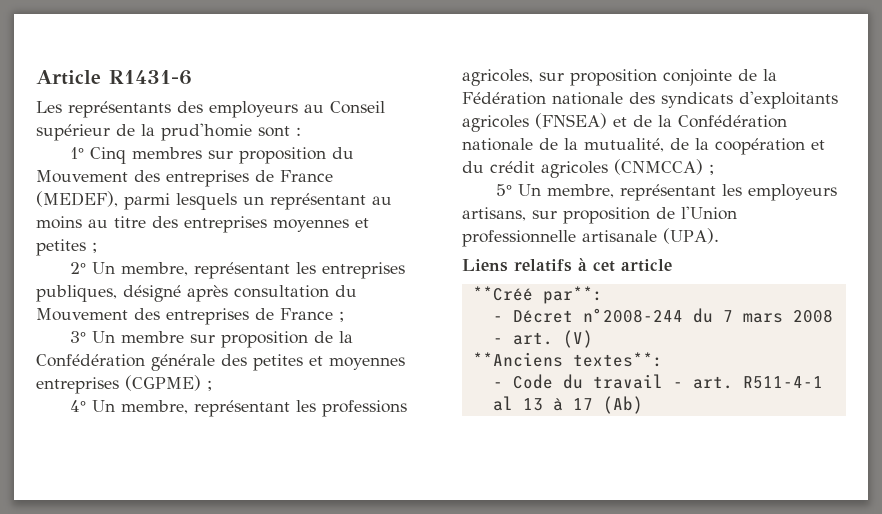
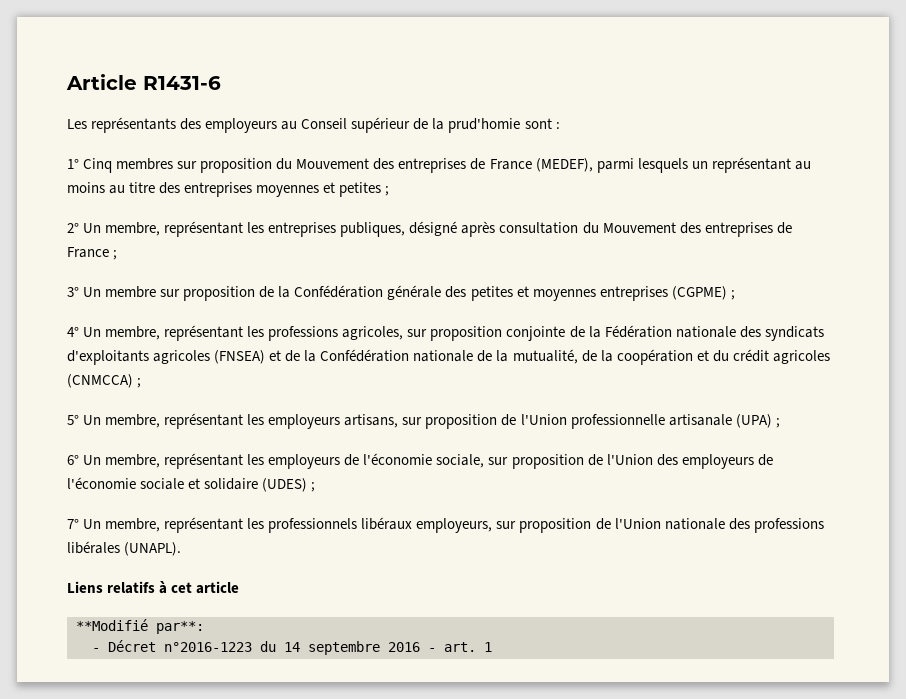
[663,228,719,244] (UPA). -> [735,414,780,428] [67,453,773,469] [67,477,316,492] [67,517,824,533] [67,541,182,556] (UPA) ; // 6° Un membre, représentant les employeurs de l'économie sociale, sur proposition de l'Union des employeurs de l'économie sociale et solidaire (UDES) ; // 7° Un membre, représentant les professionnels libéraux employeurs, sur proposition de l'Union nationale des professions libérales (UNAPL).
[472,286,533,301] **Créé -> [76,619,148,631] **Modifié
[582,308,833,323] [492,330,593,348] [472,352,663,367] [492,374,823,389] [492,396,643,414] n°2008-244 du 7 mars 2008 - art. (V) // **Anciens textes**: // - Code du travail - art. R511-4-1 al 13 à 17 (Ab) -> [164,641,492,655] n°2016-1223 du 14 septembre 2016 - art. 1

